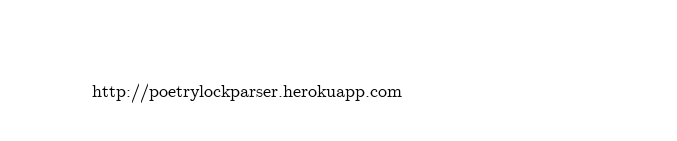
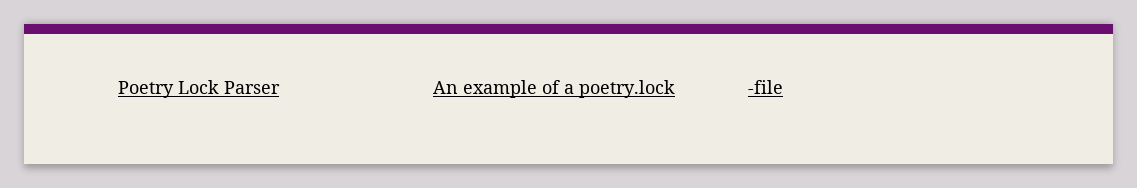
[92,83,402,104] http://poetrylockparser.herokuapp.com -> [118,80,280,98] [433,80,783,98] Poetry Lock Parser // An example of a poetry.lock -file

